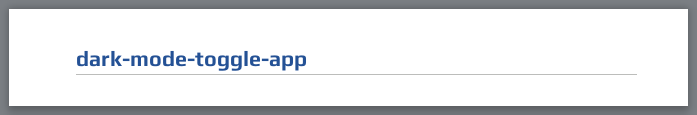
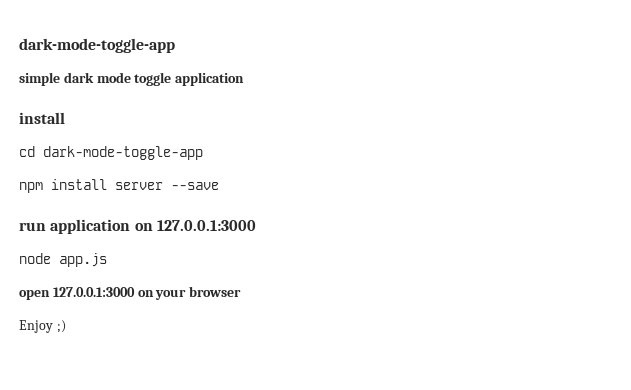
[76,50,307,71] dark-mode-toggle-app -> [19,38,175,53] [19,72,245,86] [19,112,65,124] [19,146,203,160] [19,179,219,193] [19,219,256,234] [19,253,107,267] [19,286,242,300] [19,320,66,333] dark-mode-toggle-app // simple dark mode toggle application // install // cd dark-mode-toggle-app // npm install server --save // run application on 127.0.0.1:3000 // node app.js // open 127.0.0.1:3000 on your browser // Enjoy ;)

